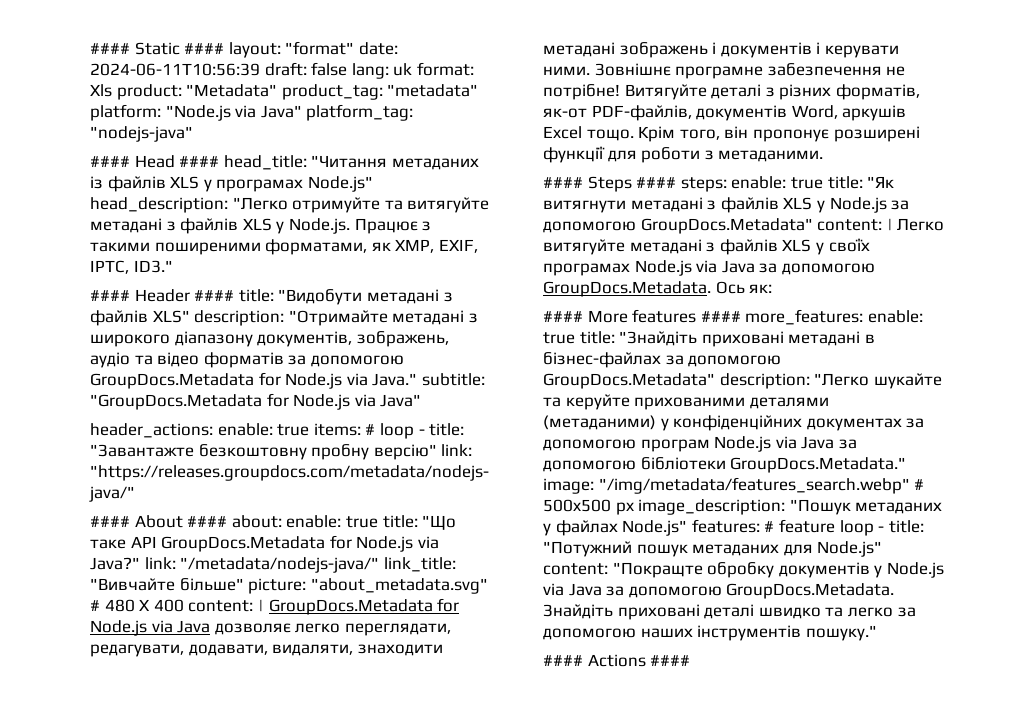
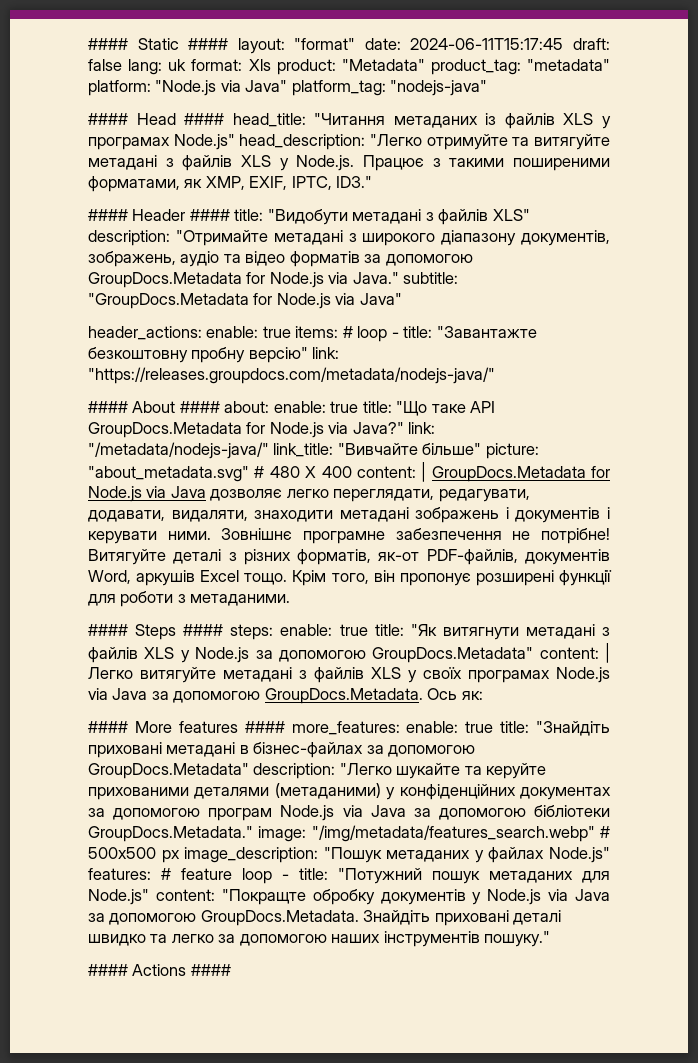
[90,63,260,76] 2024-06-11T10:56:39 -> [410,38,564,50] 2024-06-11T15:17:45

